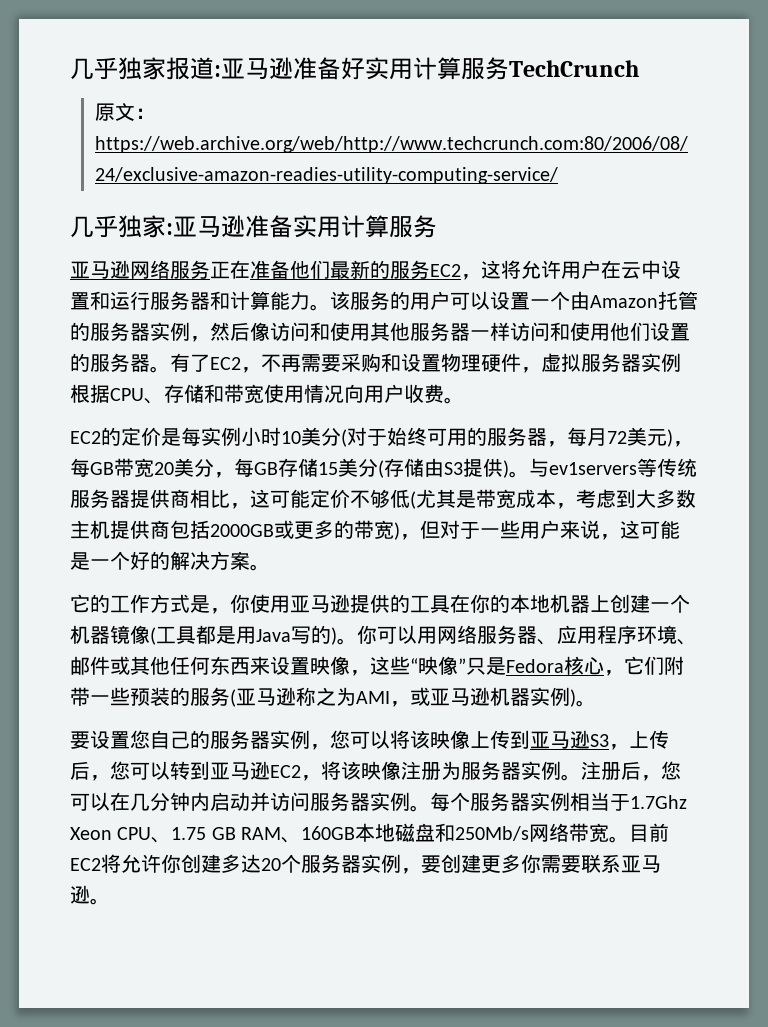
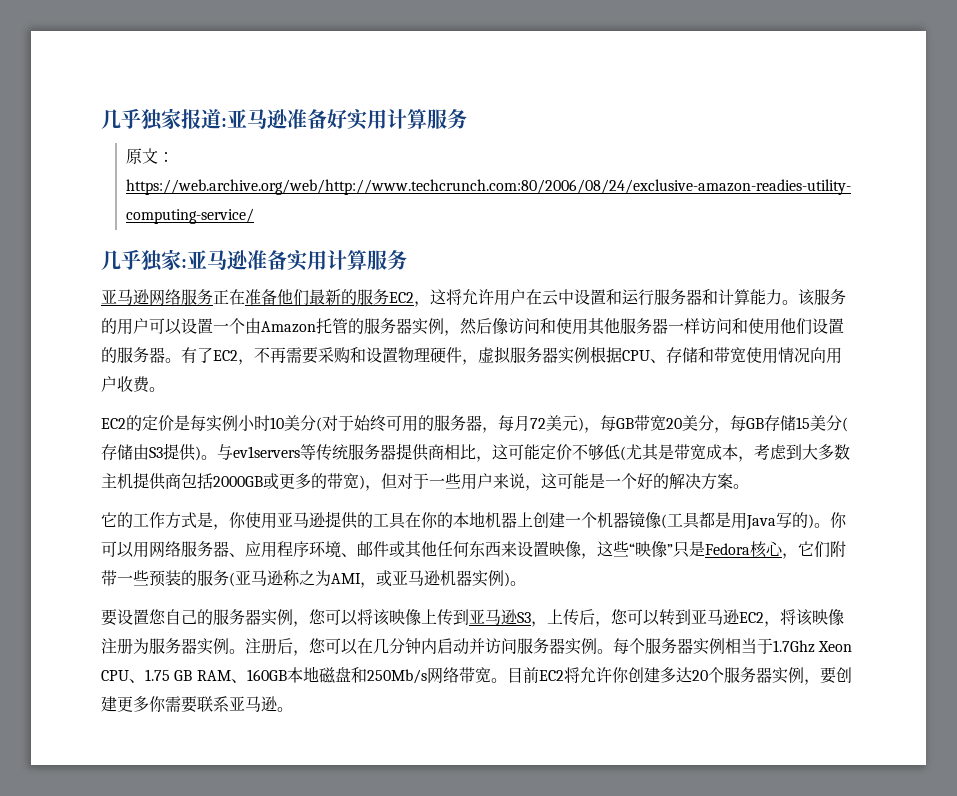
[509,60,639,77] TechCrunch -> (467, 119) none

